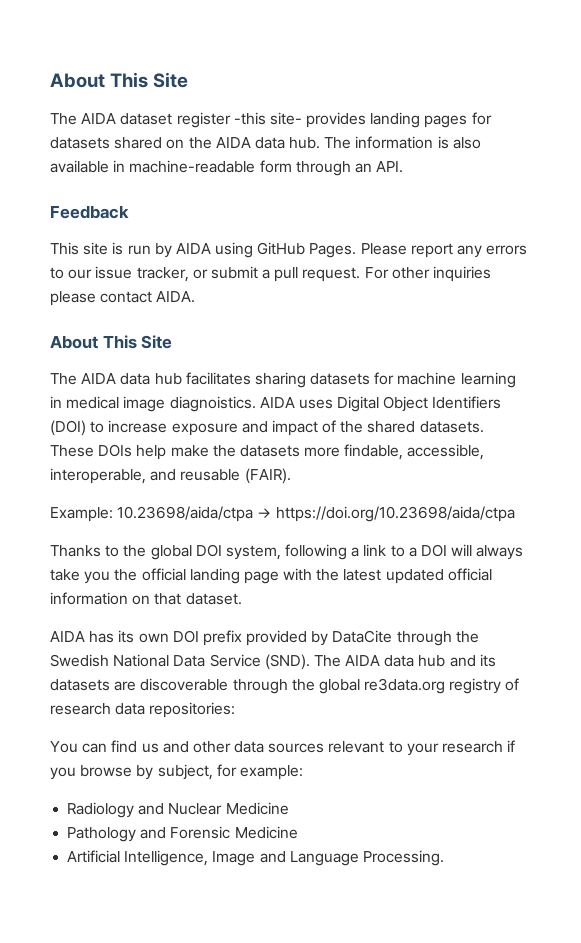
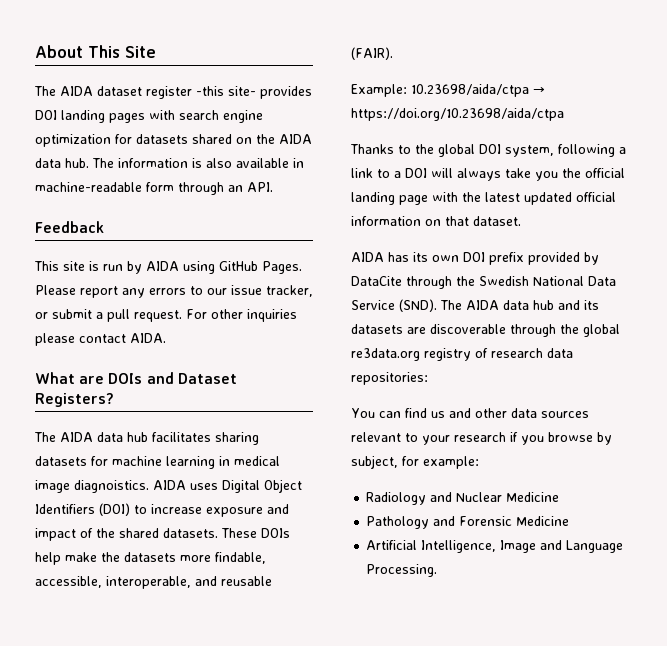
(367, 120) none -> [35,110,57,120] DOI
(468, 121) none -> [149,110,263,123] [35,134,111,147] with search engine optimization
[50,335,173,349] About This Site -> [35,372,237,384] [35,393,114,407] What are DOIs and Dataset Registers?

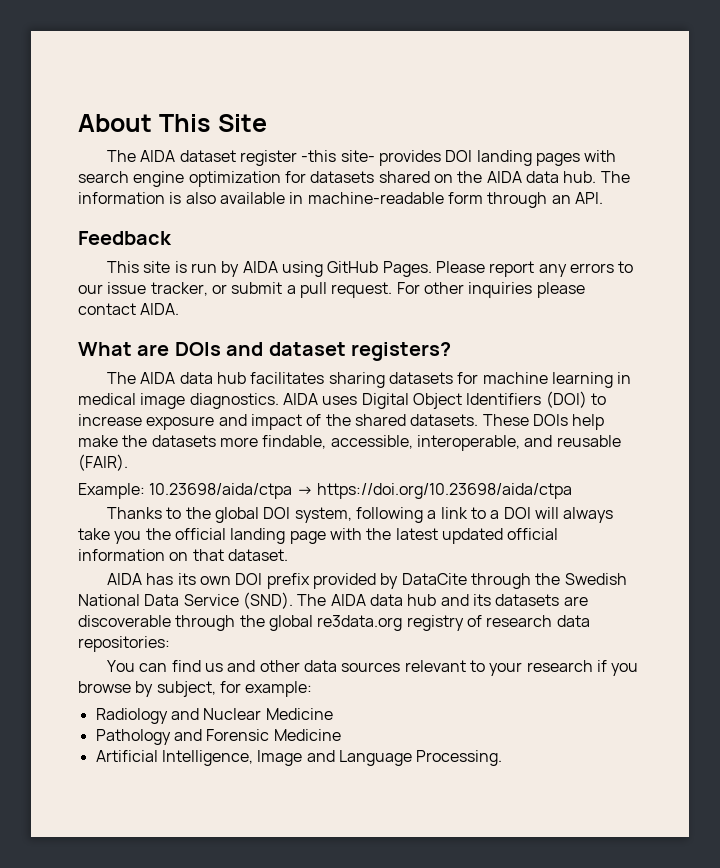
[177,373,237,384] [35,393,114,407] Dataset Registers? -> [268,342,451,361] dataset registers?
[74,480,149,493] diagnoistics. -> [189,393,279,409] diagnostics.

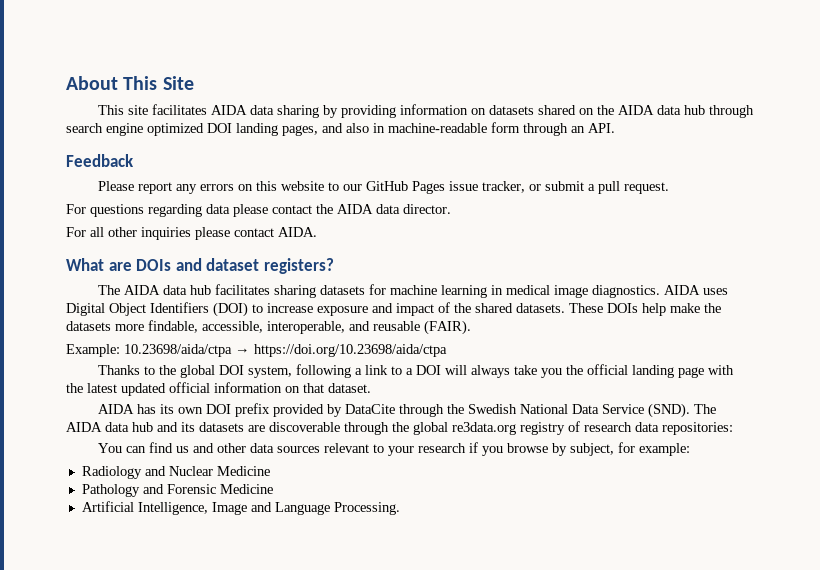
[106,150,617,166] [78,171,306,187] The AIDA dataset register -this site- provides DOI landing pages with search engine optimization for -> [98,104,487,118] This site facilitates AIDA data sharing by providing information on
[563,171,630,183] [78,192,285,204] hub. The information is also available -> [684,105,755,118] [66,123,369,136] hub through search engine optimized DOI landing pages, and also
[106,261,634,277] [78,284,103,294] This site is run by AIDA using GitHub Pages. Please report any errors to our -> [98,181,446,194] Please report any errors on this website to our GitHub Pages
[396,282,420,294] For -> [66,204,451,217] [66,227,104,237] // For questions regarding data please contact the AIDA data director. // For all

